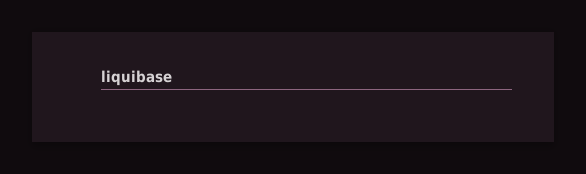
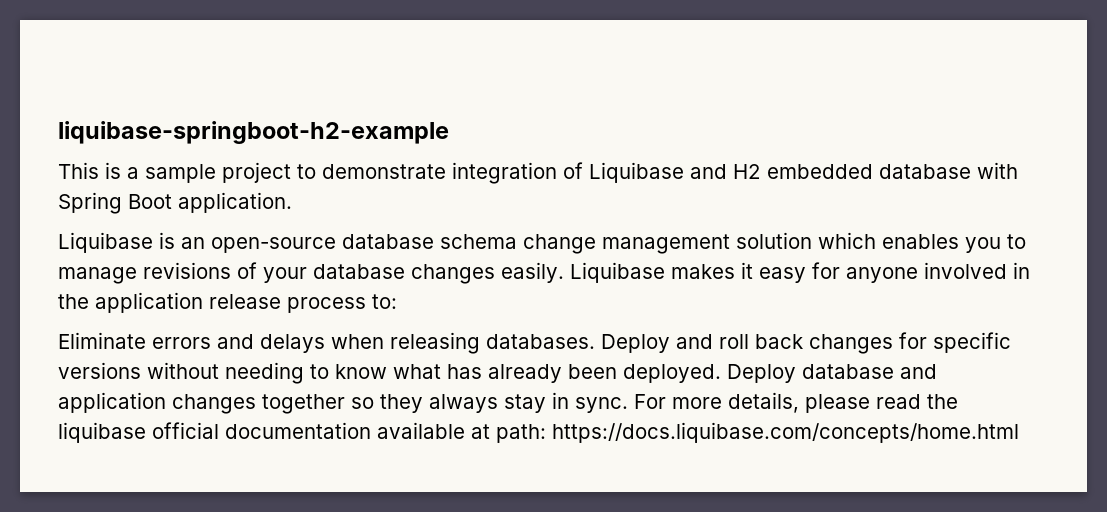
[101,70,172,86] liquibase -> [58,121,449,144] [58,162,1018,184] [58,192,292,214] [58,232,1026,254] [58,262,1030,284] [58,292,397,313] [58,332,1011,354] [58,362,937,384] [58,392,958,414] [58,422,1019,443] liquibase-springboot-h2-example // This is a sample project to demonstrate integration of Liquibase and H2 embedded database with Spring Boot application. // Liquibase is an open-source database schema change management solution which enables you to manage revisions of your database changes easily. Liquibase makes it easy for anyone involved in the application release process to: // Eliminate errors and delays when releasing databases. Deploy and roll back changes for specific versions without needing to know what has already been deployed. Deploy database and application changes together so they always stay in sync. For more details, please read the liquibase official documentation available at path: https://docs.liquibase.com/concepts/home.html

